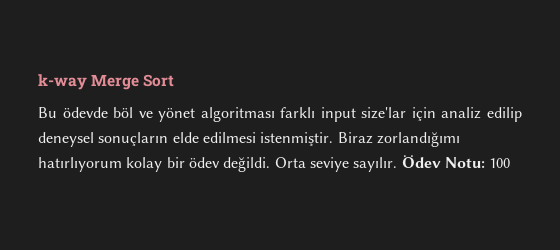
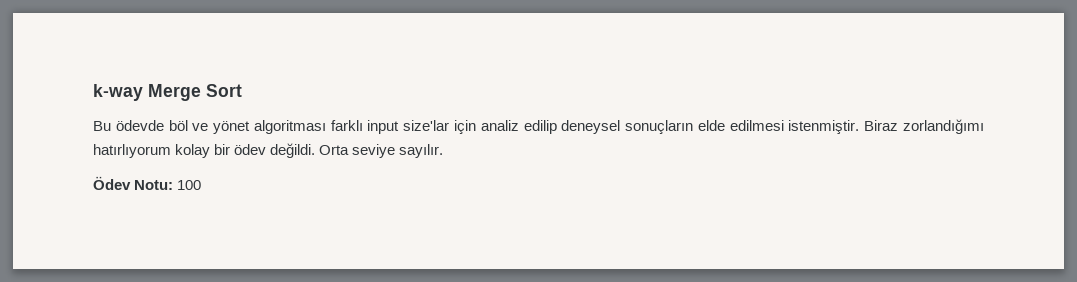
(398, 164) none -> (444, 151) //

